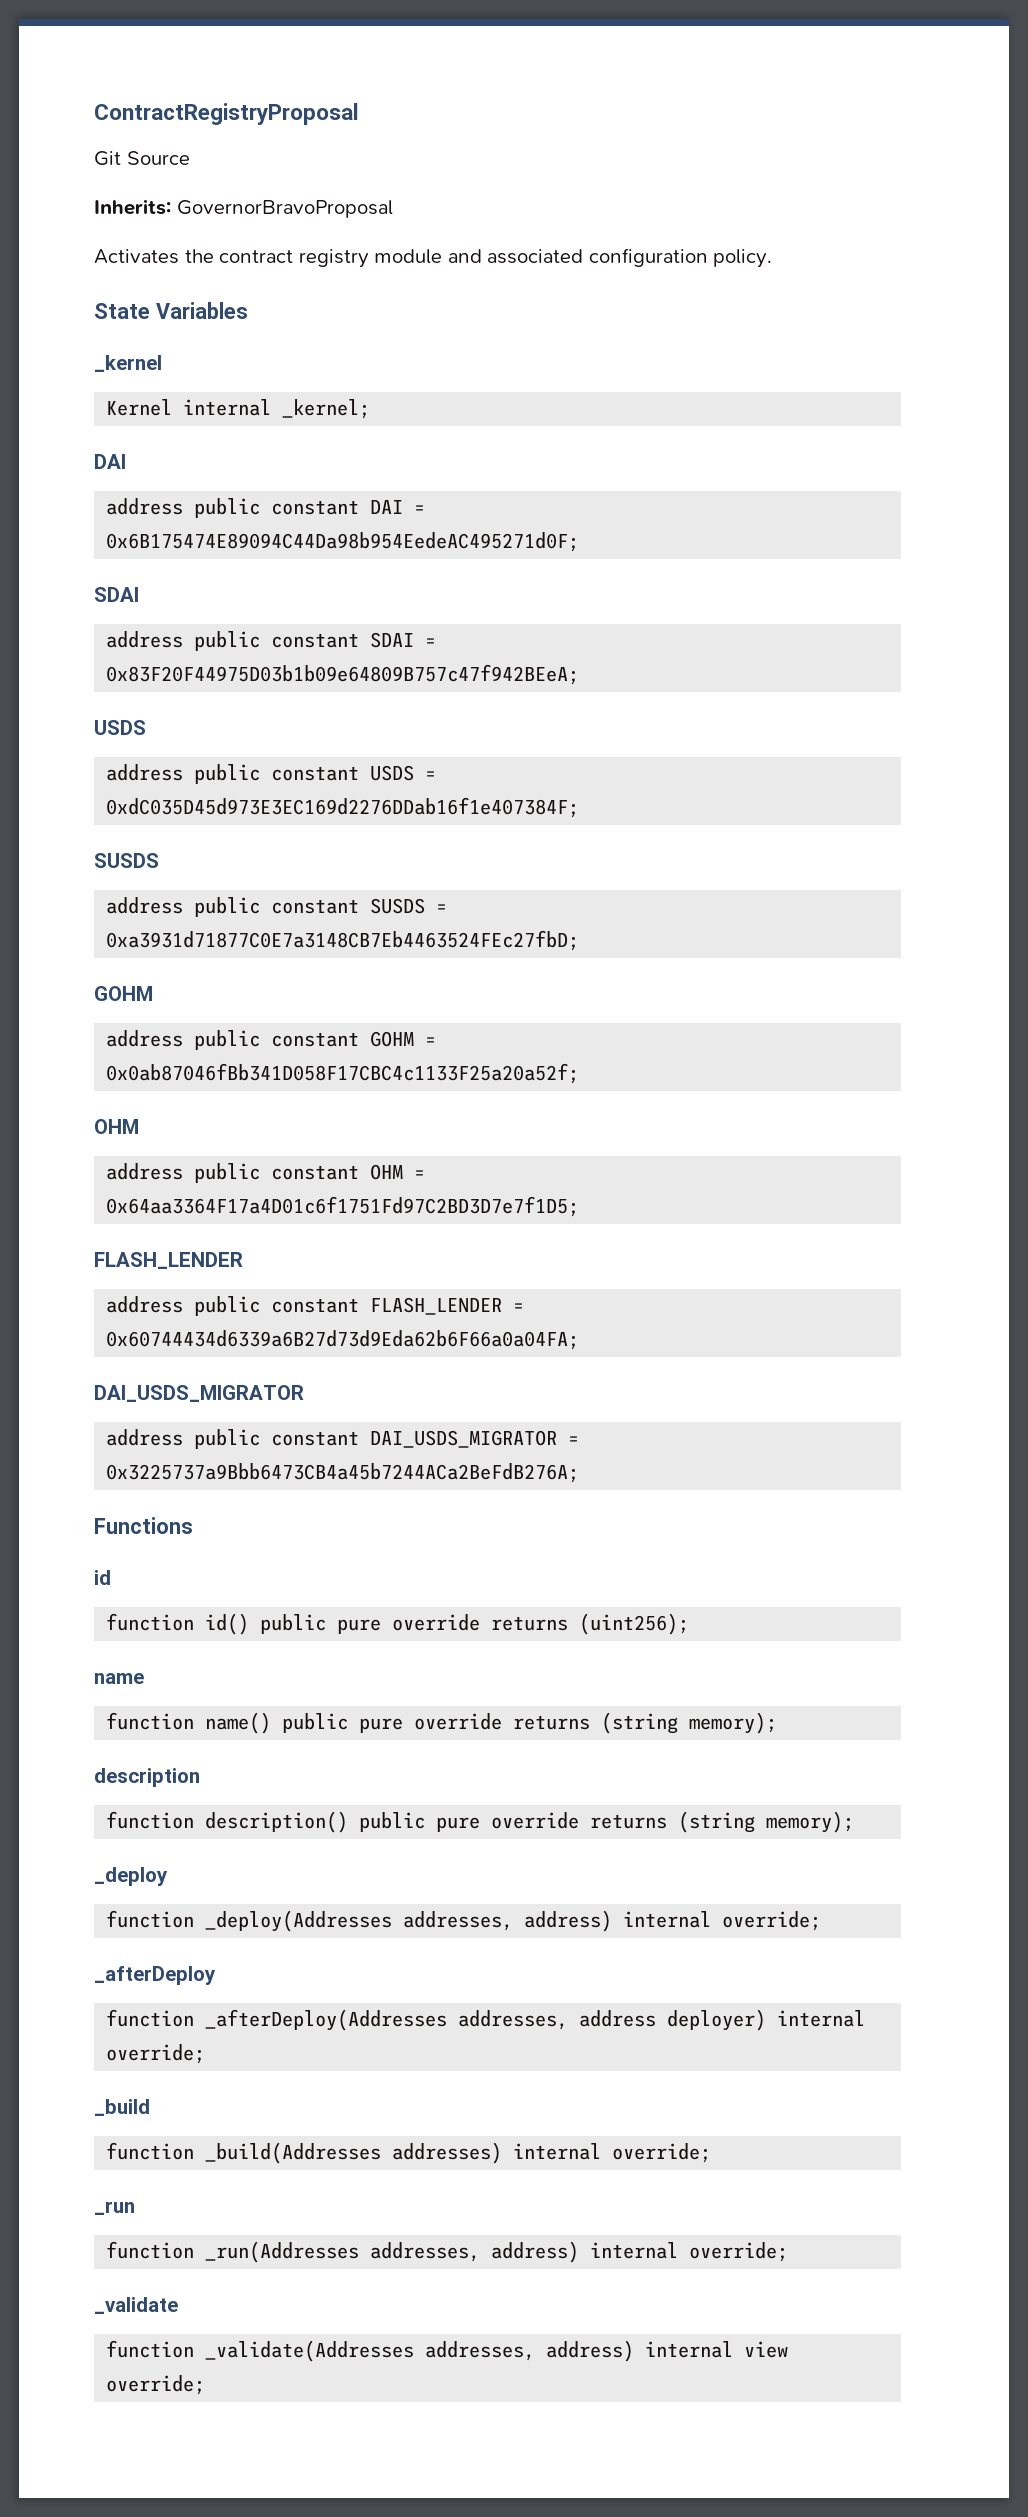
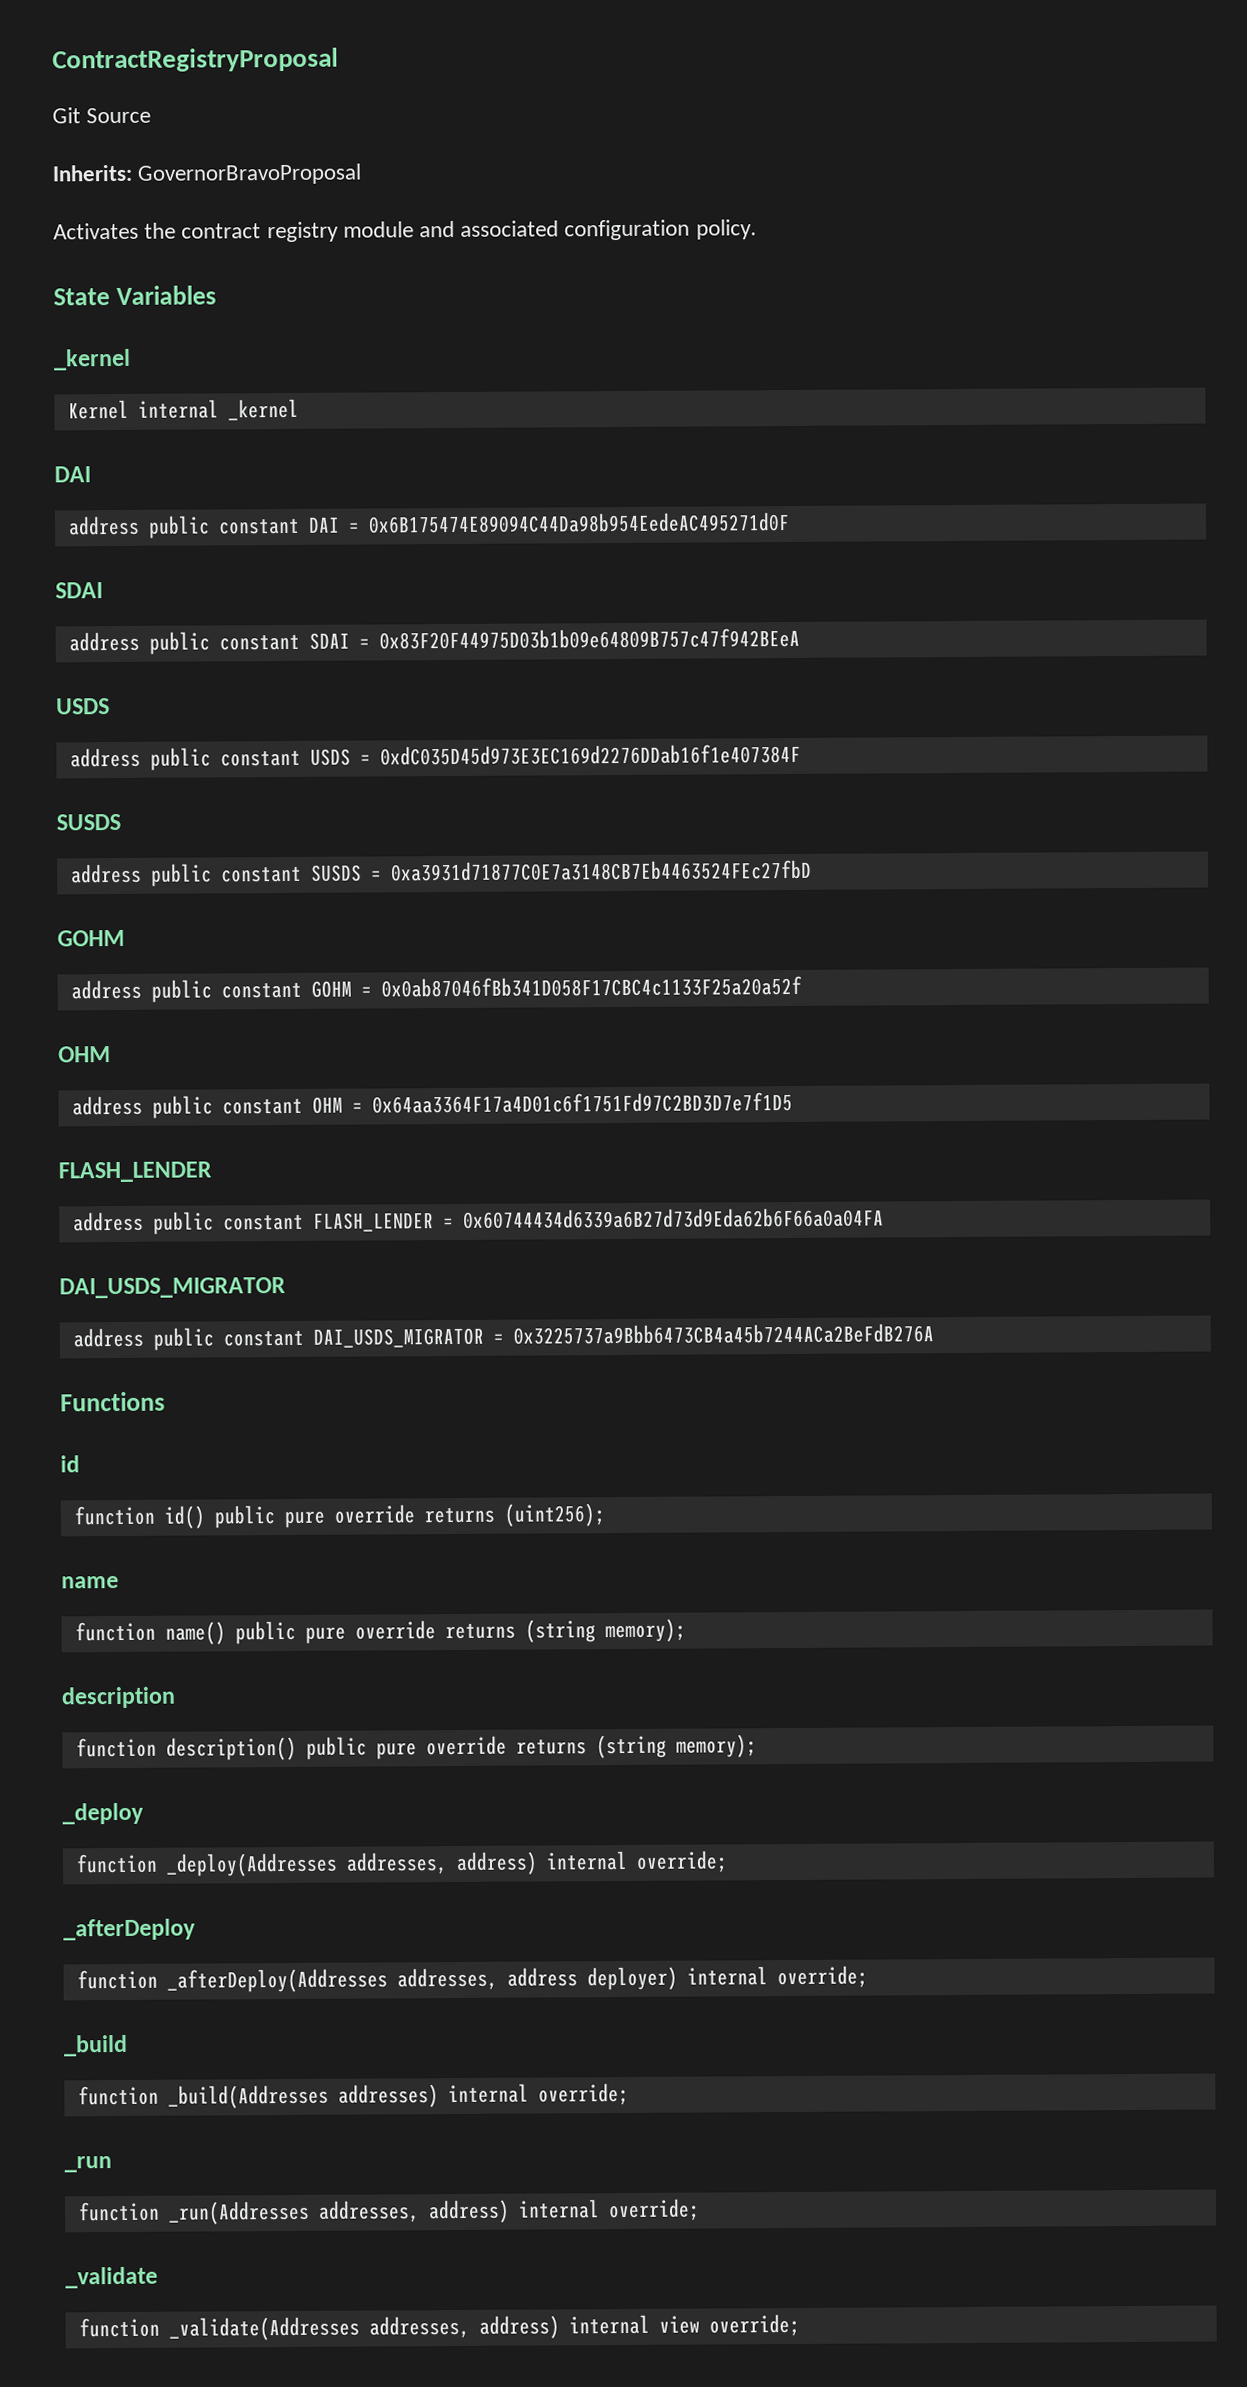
[282,399,371,419] _kernel; -> [227,398,299,421] _kernel
[106,532,580,552] 0x6B175474E89094C44Da98b954EedeAC495271d0F; -> [367,512,790,534] 0x6B175474E89094C44Da98b954EedeAC495271d0F
[106,664,580,685] 0x83F20F44975D03b1b09e64809B757c47f942BEeA; -> [378,627,800,650] 0x83F20F44975D03b1b09e64809B757c47f942BEeA
[106,797,580,818] 0xdC035D45d973E3EC169d2276DDab16f1e407384F; -> [379,743,801,766] 0xdC035D45d973E3EC169d2276DDab16f1e407384F
[106,930,580,951] 0xa3931d71877C0E7a3148CB7Eb4463524FEc27fbD; -> [390,859,812,882] 0xa3931d71877C0E7a3148CB7Eb4463524FEc27fbD
[106,1063,580,1084] 0x0ab87046fBb341D058F17CBC4c1133F25a20a52f; -> [380,975,802,998] 0x0ab87046fBb341D058F17CBC4c1133F25a20a52f
[106,1196,580,1217] 0x64aa3364F17a4D01c6f1751Fd97C2BD3D7e7f1D5; -> [371,1091,793,1114] 0x64aa3364F17a4D01c6f1751Fd97C2BD3D7e7f1D5
[106,1330,580,1350] 0x60744434d6339a6B27d73d9Eda62b6F66a0a04FA; -> [462,1207,884,1229] 0x60744434d6339a6B27d73d9Eda62b6F66a0a04FA
[106,1463,580,1483] 0x3225737a9Bbb6473CB4a45b7244ACa2BeFdB276A; -> [512,1323,934,1345] 0x3225737a9Bbb6473CB4a45b7244ACa2BeFdB276A

